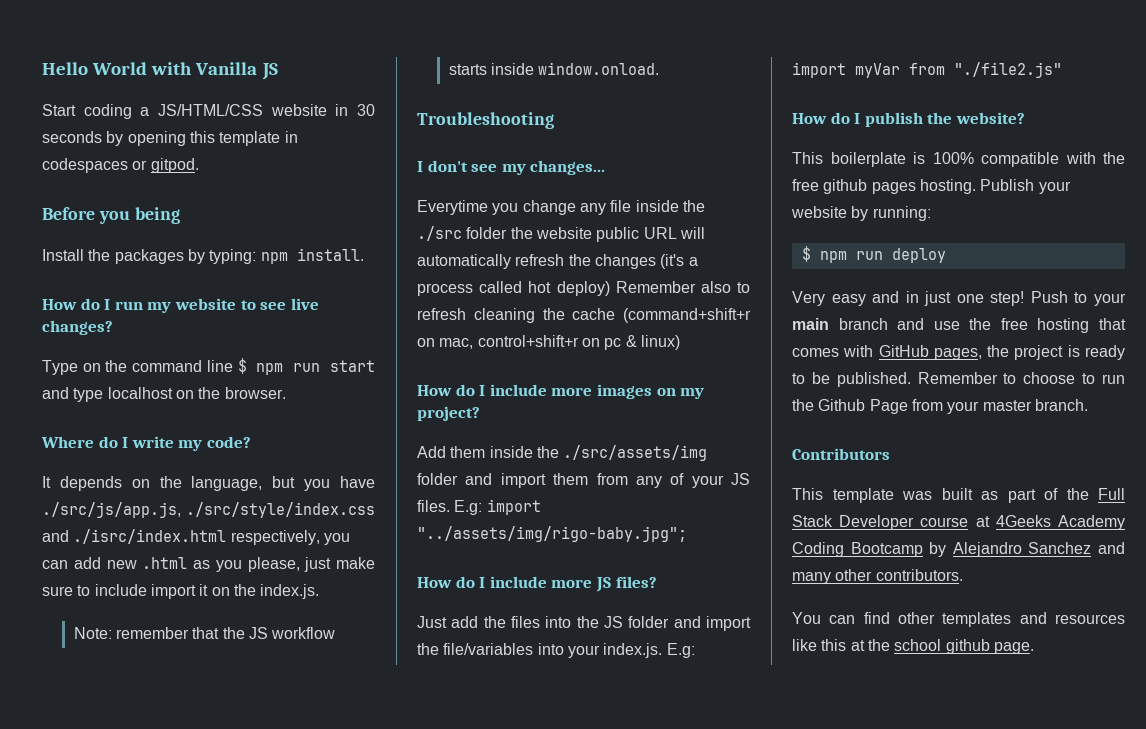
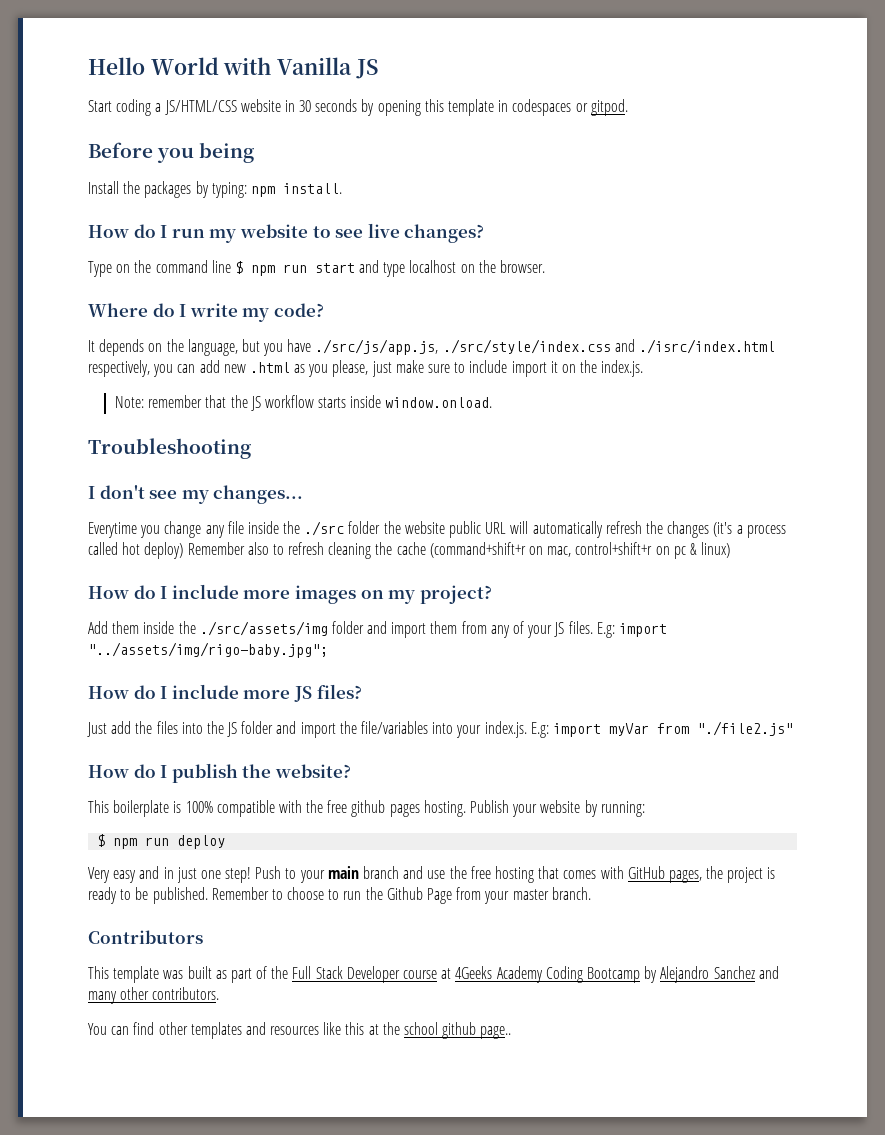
[993,642,1034,654] page. -> [480,1026,512,1039] page..

